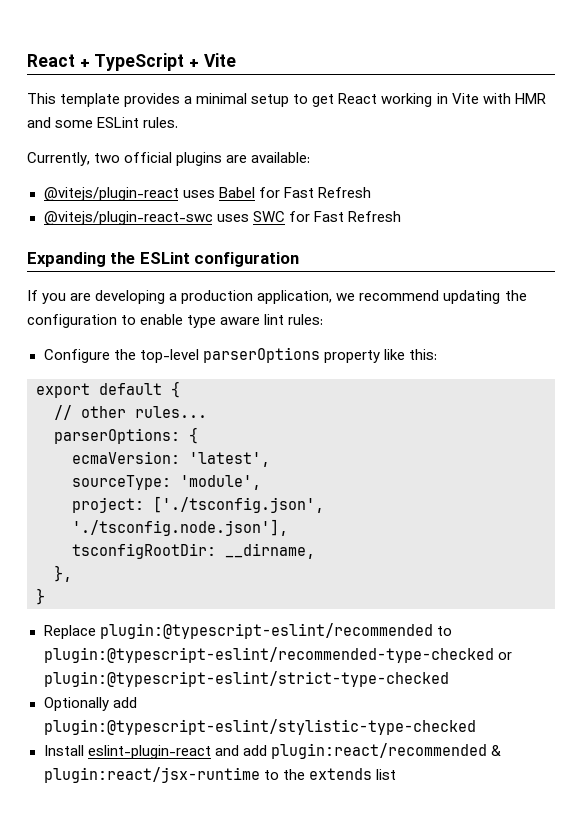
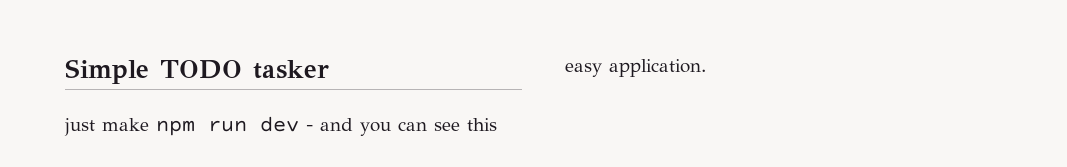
[27,53,236,71] [27,93,546,107] [27,117,179,128] [27,152,311,166] [43,187,371,201] [43,211,401,225] [27,252,300,267] [27,290,527,304] [27,314,324,328] [43,347,437,363] [36,381,180,398] [54,405,207,420] [54,427,198,444] [72,451,270,467] [72,475,261,490] [72,496,324,513] [72,519,288,536] [72,543,315,559] [54,565,72,582] [36,588,45,605] [43,623,452,639] [43,647,512,663] [43,671,449,687] [43,697,137,711] [43,719,476,735] [43,743,501,759] [43,767,396,783] React + TypeScript + Vite // This template provides a minimal setup to get React working in Vite with HMR and some ESLint rules. // Currently, two official plugins are available: // @vitejs/plugin-react uses Babel for Fast Refresh // @vitejs/plugin-react-swc uses SWC for Fast Refresh // Expanding the ESLint configuration // If you are developing a production application, we recommend updating the configuration to enable type aware lint rules: // Configure the top-level parserOptions property like this: // export default { // // other rules... // parserOptions: { // ecmaVersion: 'latest', // sourceType: 'module', // project: ['./tsconfig.json', './tsconfig.node.json'], // tsconfigRootDir: __dirname, // }, // } // Replace plugin:@typescript-eslint/recommended to plugin:@typescript-eslint/recommended-type-checked or plugin:@typescript-eslint/strict-type-checked // Optionally add plugin:@typescript-eslint/stylistic-type-checked // Install eslint-plugin-react and add plugin:react/recommended & plugin:react/jsx-runtime to the extends list -> [65,59,329,84] [64,116,497,136] [565,59,706,77] Simple TODO tasker // just make npm run dev - and you can see this easy application.

